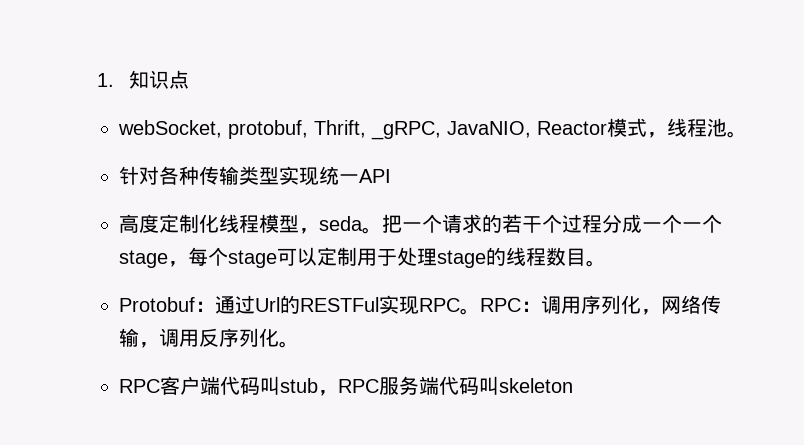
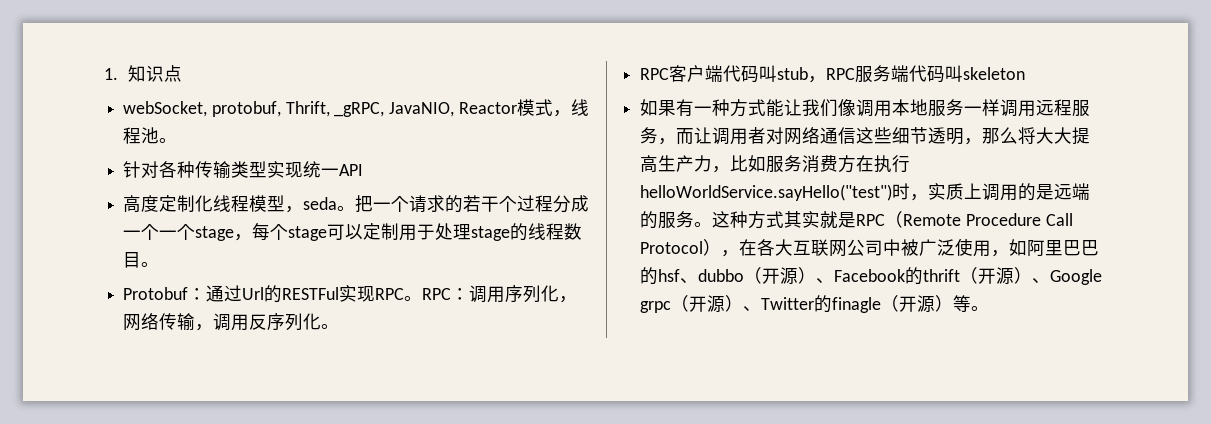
(573, 385) none -> [640,99,1091,117] [640,127,1091,145] [640,155,911,173] [640,183,1091,201] [640,211,1073,229] [640,238,1100,257] [640,267,1103,285] [640,295,990,313] // 如果有一种方式能让我们像调用本地服务一样调用远程服务，而让调用者对网络通信这些细节透明，那么将大大提高生产力，比如服务消费方在执行helloWorldService.sayHello("test")时，实质上调用的是远端的服务。这种方式其实就是RPC（Remote Procedure Call Protocol），在各大互联网公司中被广泛使用，如阿里巴巴的hsf、dubbo（开源）、Facebook的thrift（开源）、Google grpc（开源）、Twitter的finagle（开源）等。

